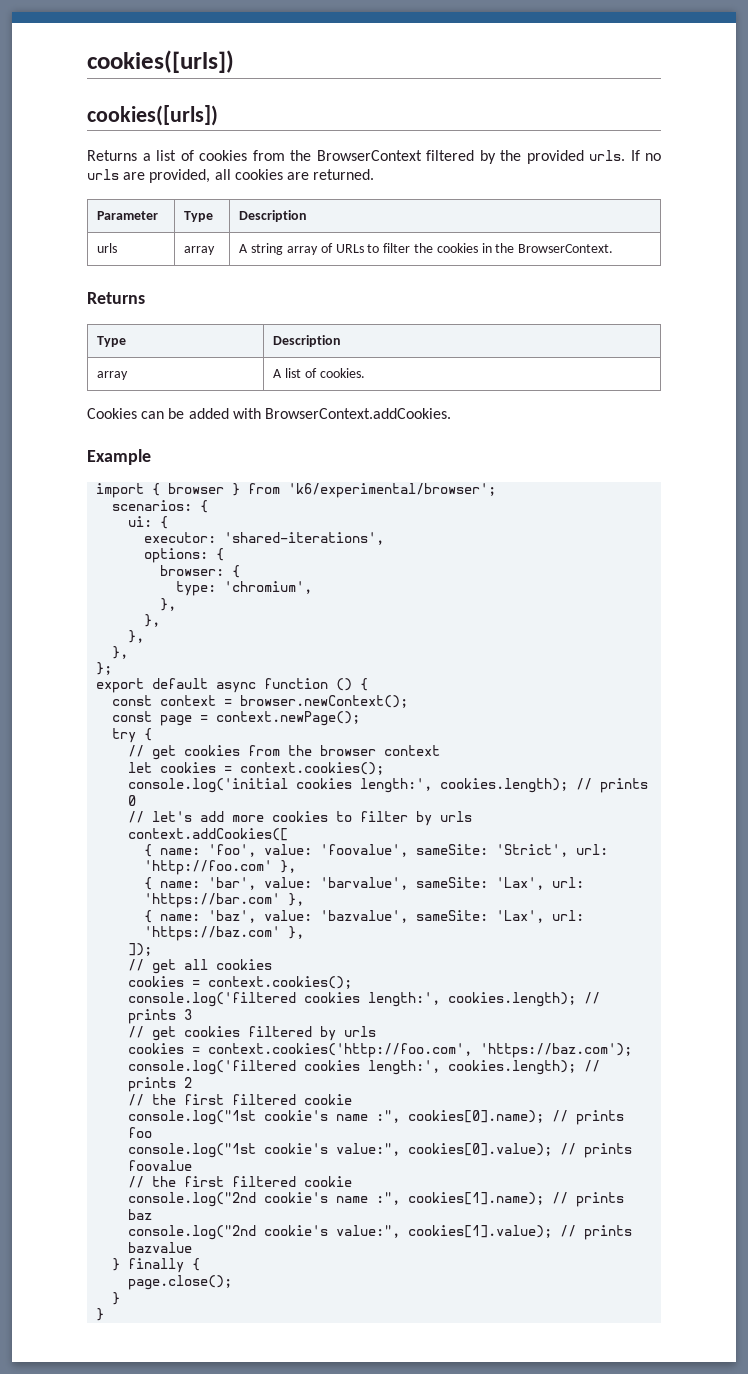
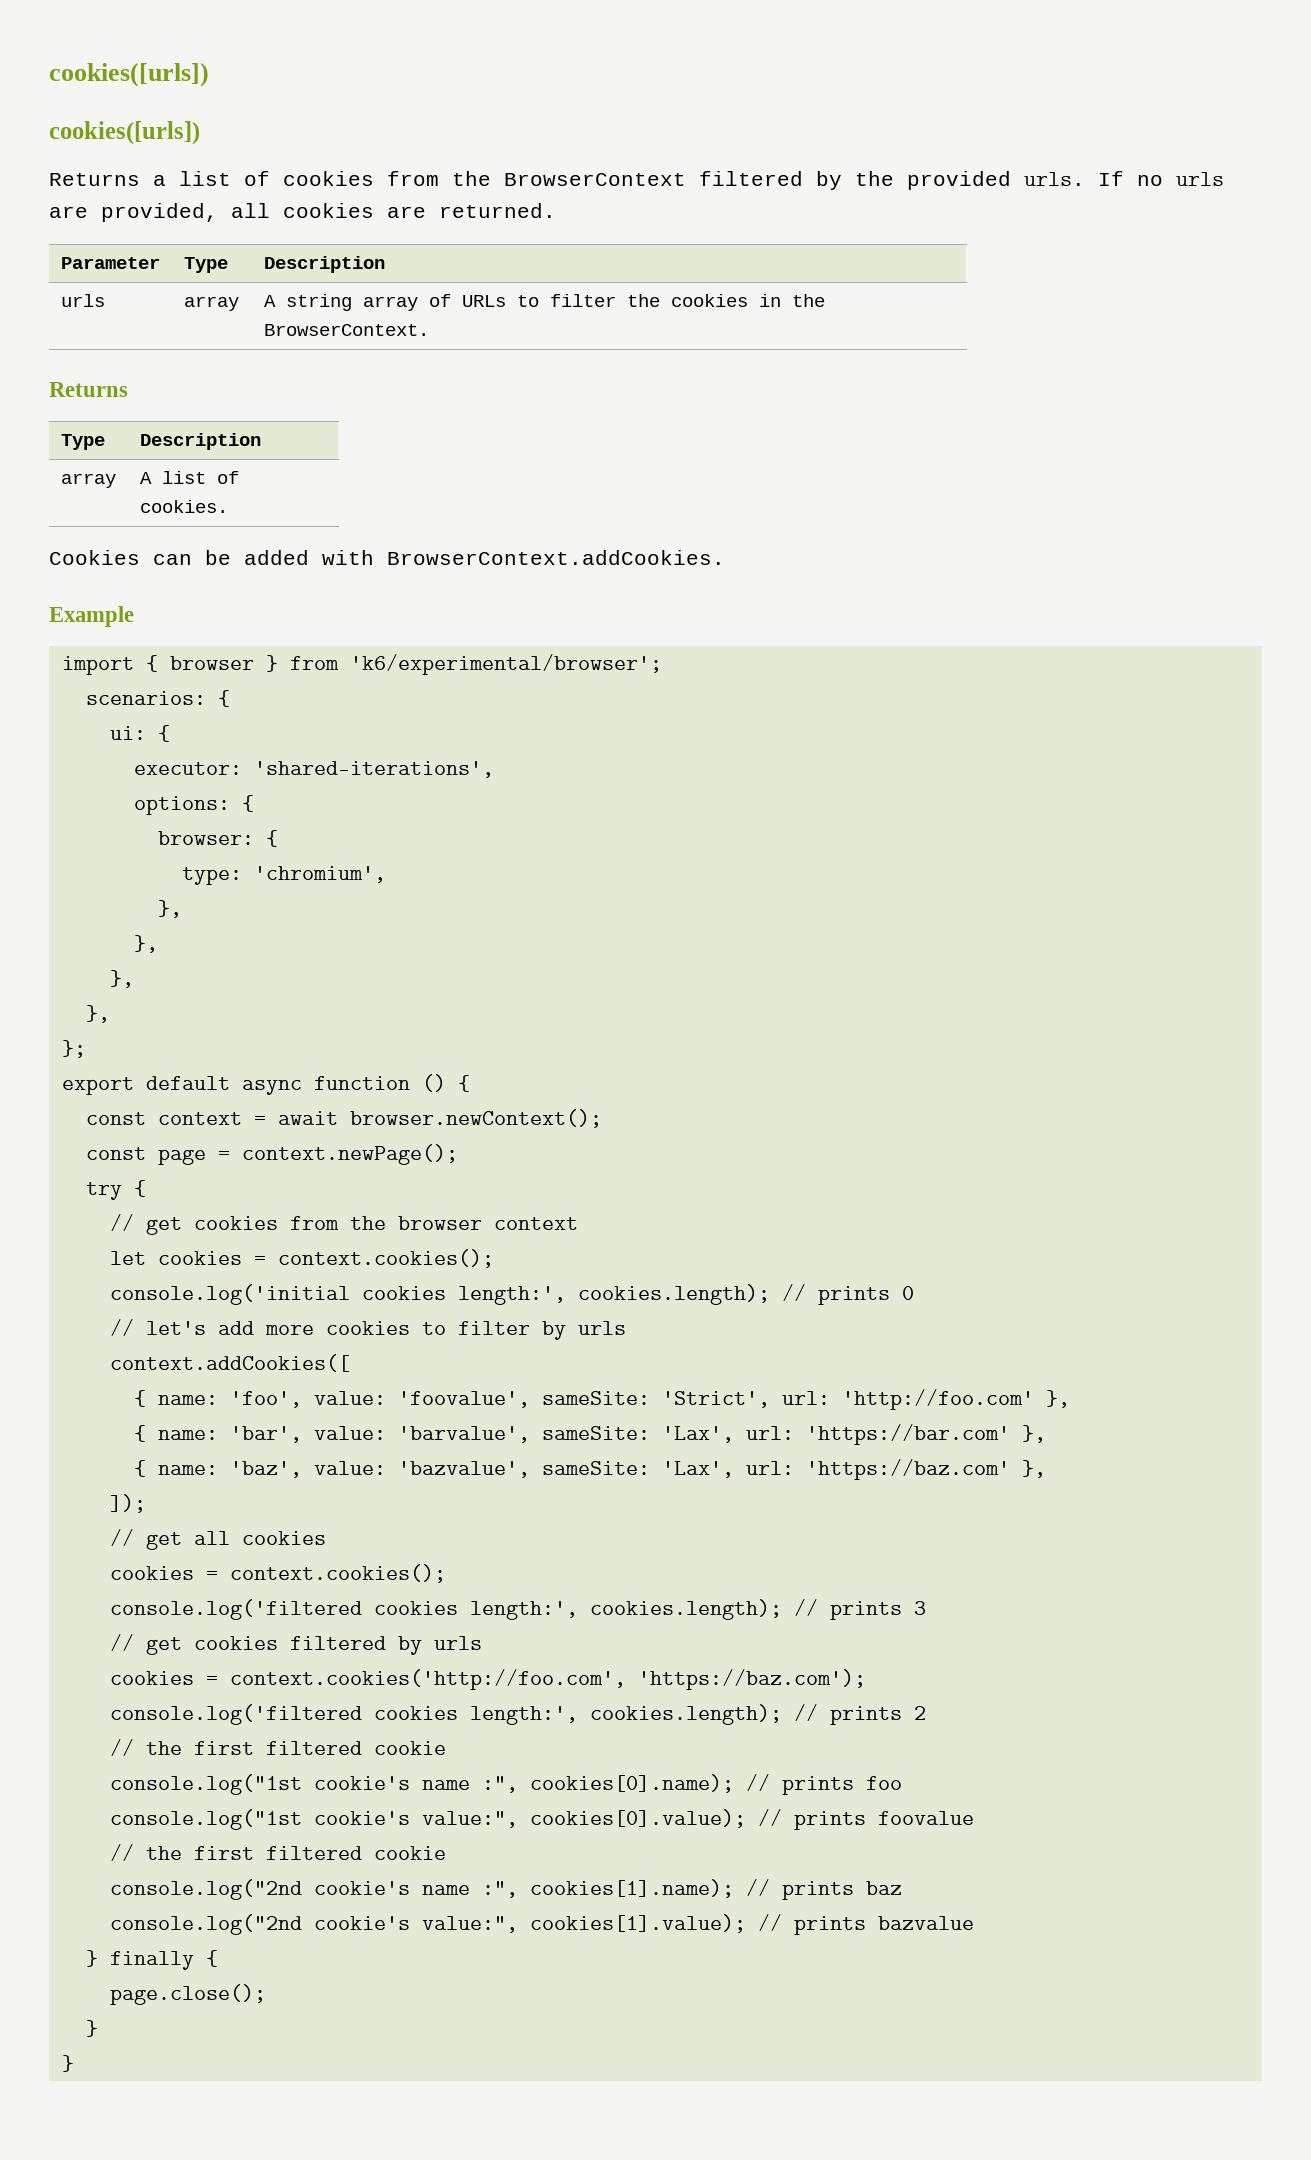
(233, 702) none -> [277,1111,338,1125] await

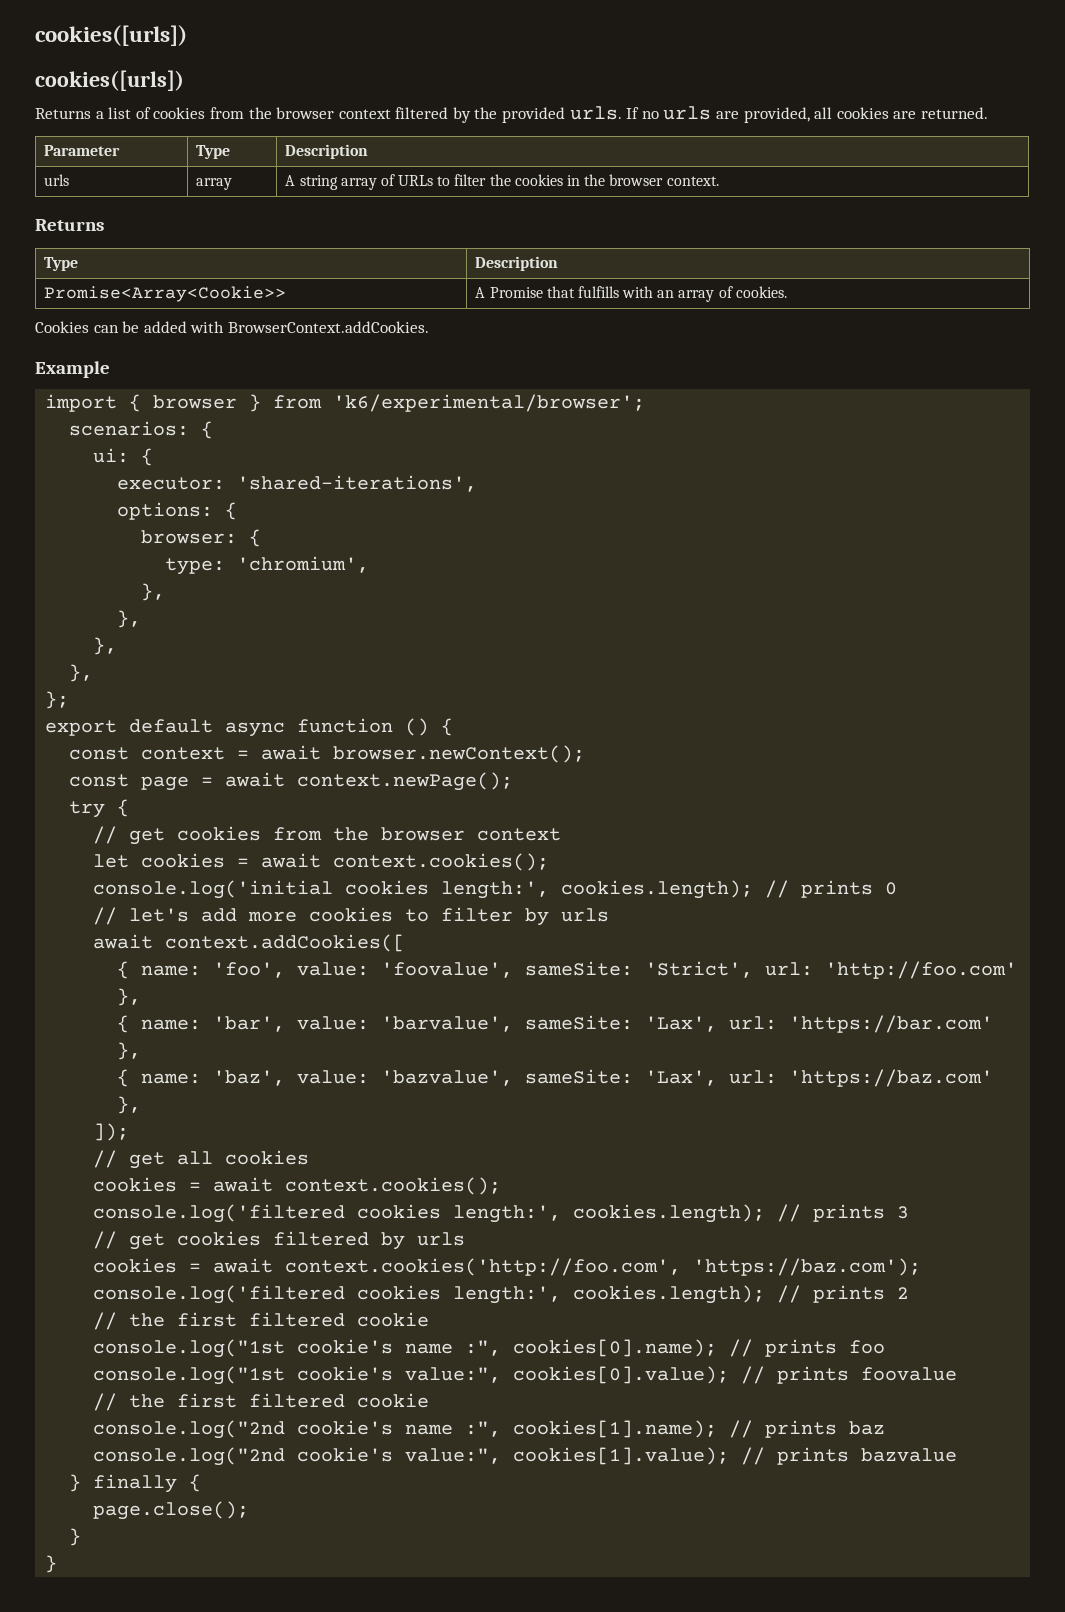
[504,173,686,186] BrowserContext -> [276,107,391,119] browser context
[263,324,429,336] BrowserContext. -> [609,174,719,186] browser context.
[60,473,116,488] [139,471,206,484] array | A list -> [44,286,287,302] [475,286,715,302] Promise<Array<Cookie>> | A Promise that fulfills with an array
(230, 1155) none -> [225,772,286,787] await
(266, 1260) none -> [261,853,322,868] await
(626, 1328) none -> [93,934,154,949] await
(218, 1575) none -> [213,1177,274,1192] await
(218, 1680) none -> [213,1258,274,1273] await

